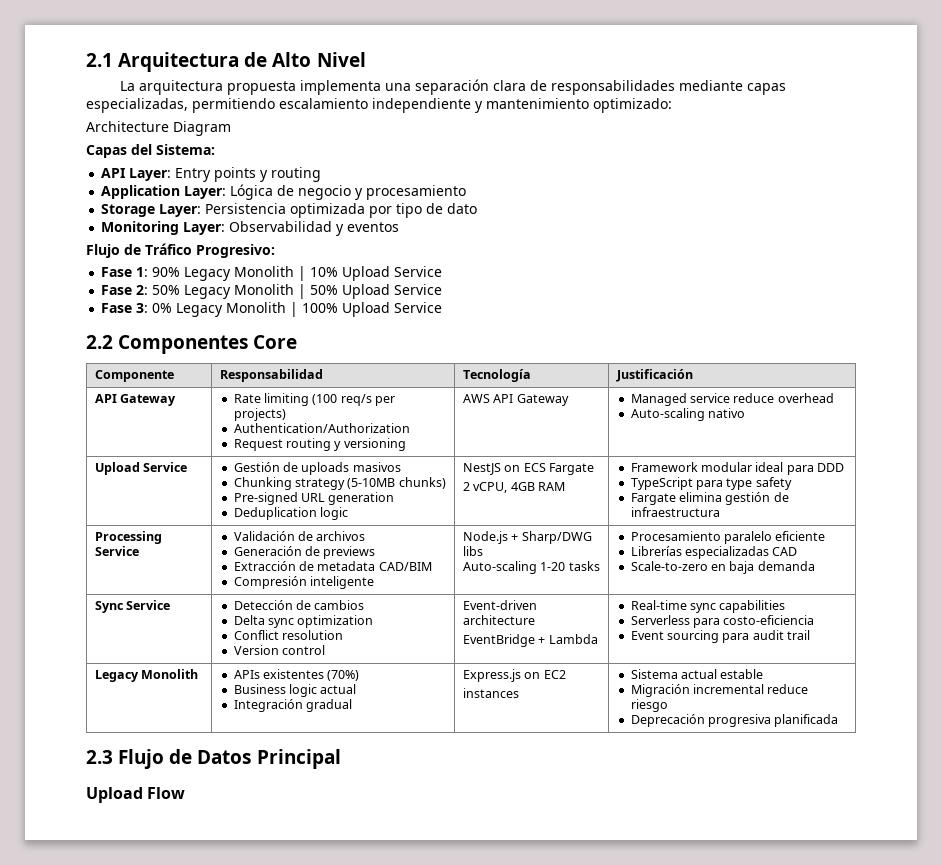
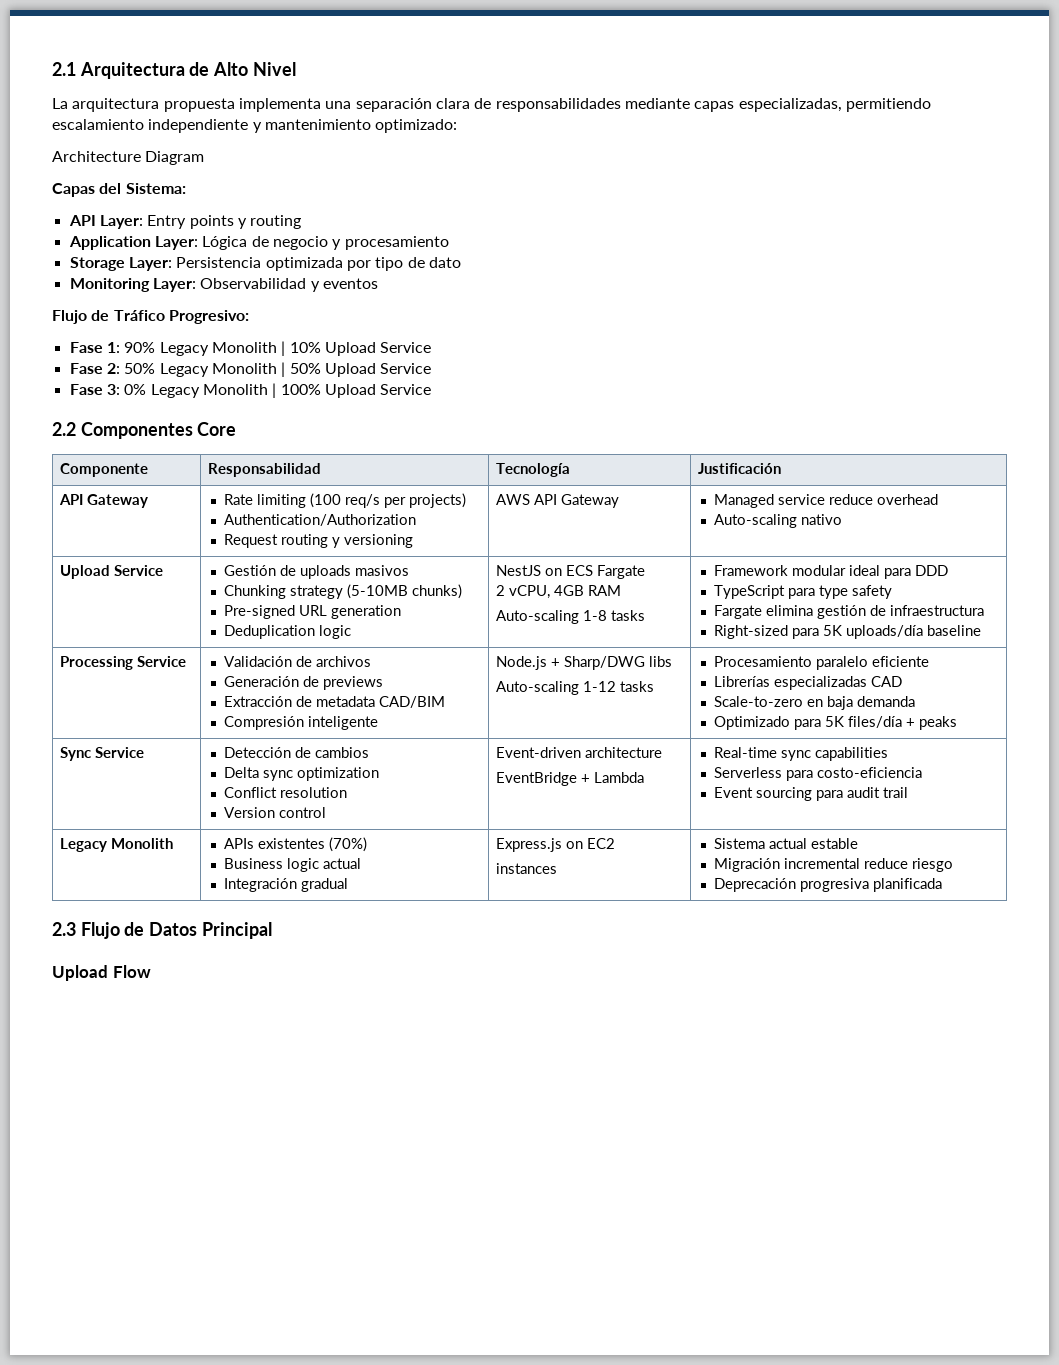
(566, 486) none -> [496,610,646,624] // Auto-scaling 1-8 tasks
(720, 512) none -> [714,625,982,639] // Right-sized para 5K uploads/día baseline
[540,562,566,571] 1-20 -> [583,681,617,692] 1-12
(815, 566) none -> [714,716,958,730] // Optimizado para 5K files/día + peaks

